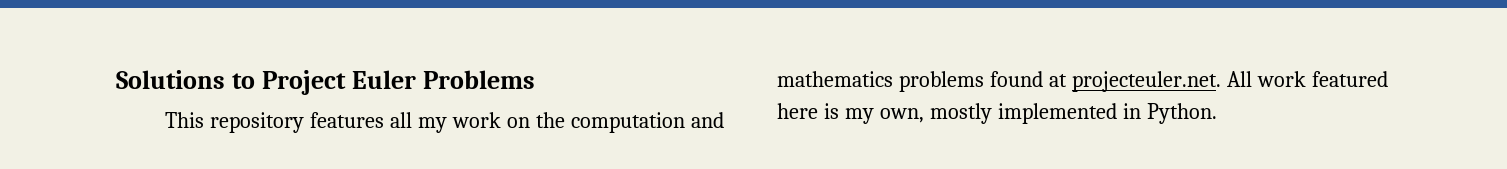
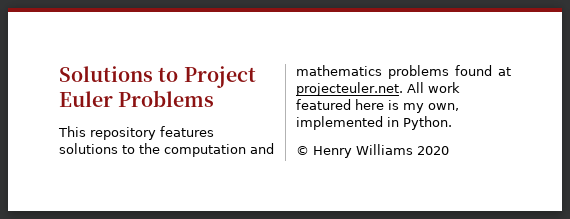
[390,112,530,133] all my work on -> [59,143,135,154] solutions to
[929,103,992,124] mostly -> (459, 107) none
(1217, 113) none -> [296,144,449,158] // © Henry Williams 2020

